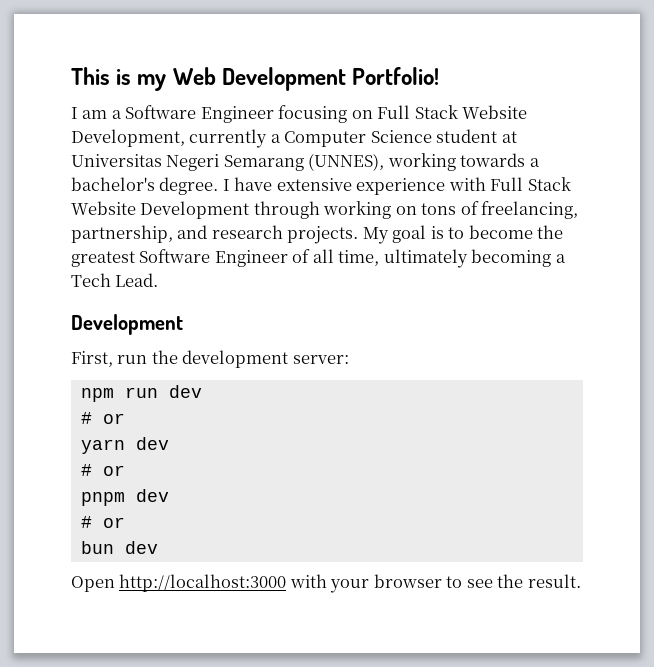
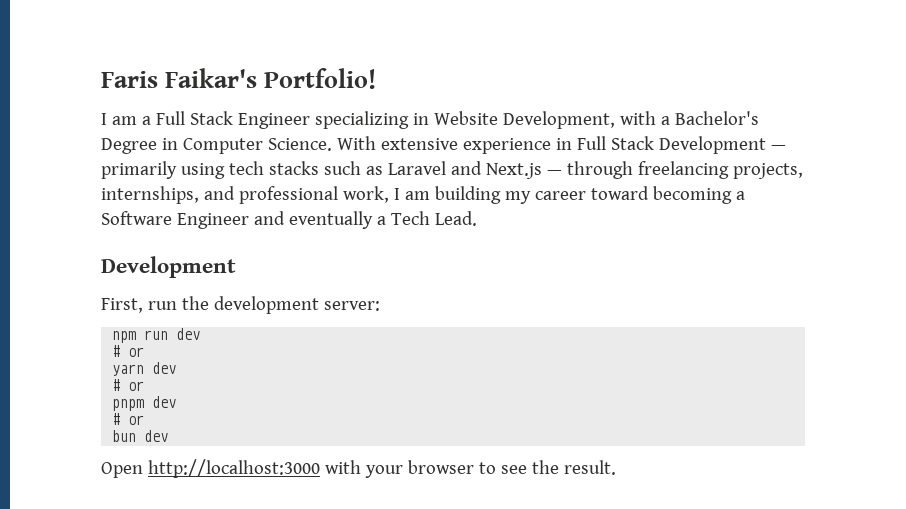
[71,67,346,91] This is my Web Development -> [101,68,258,88] Faris Faikar's
[125,105,528,123] [71,129,517,148] [71,153,540,171] [71,177,571,195] [71,201,579,219] [71,225,564,244] [71,249,552,268] Software Engineer focusing on Full Stack Website Development, currently a Computer Science student at Universitas Negeri Semarang (UNNES), working towards a bachelor's degree. I have extensive experience with Full Stack Website Development through working on tons of freelancing, partnership, and research projects. My goal is to become the greatest Software Engineer of all time, ultimately becoming -> [155,111,759,129] [101,136,786,154] [101,161,803,179] [101,186,745,204] [101,211,373,229] Full Stack Engineer specializing in Website Development, with a Bachelor's Degree in Computer Science. With extensive experience in Full Stack Development — primarily using tech stacks such as Laravel and Next.js — through freelancing projects, internships, and professional work, I am building my career toward becoming a Software Engineer and eventually

